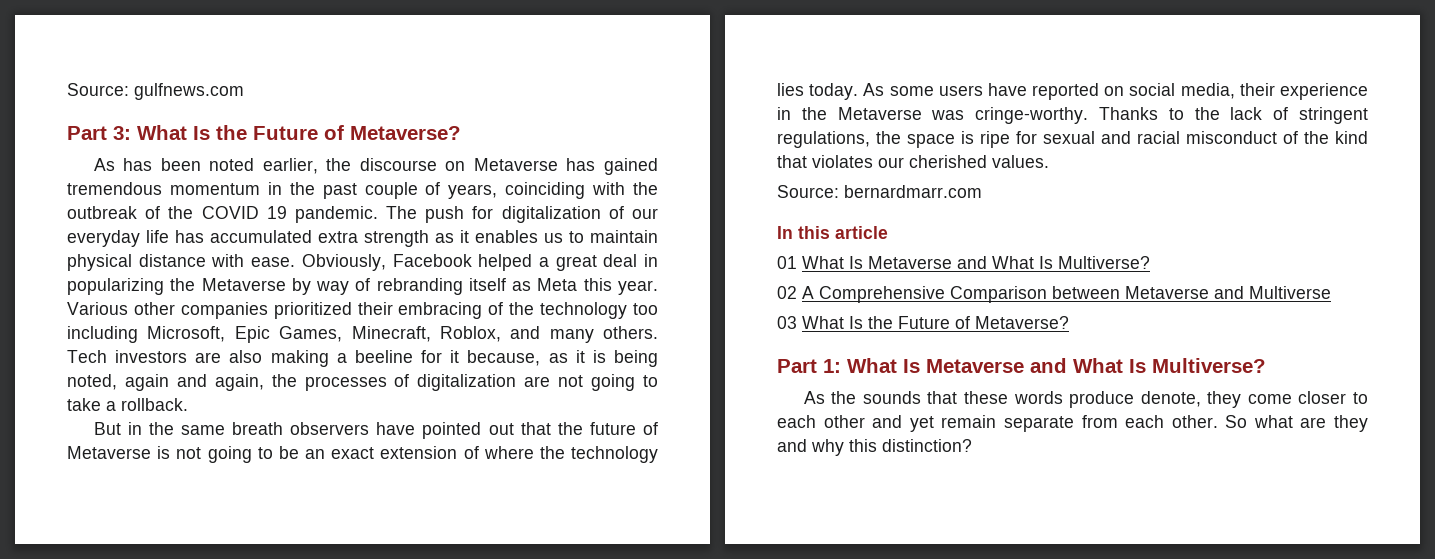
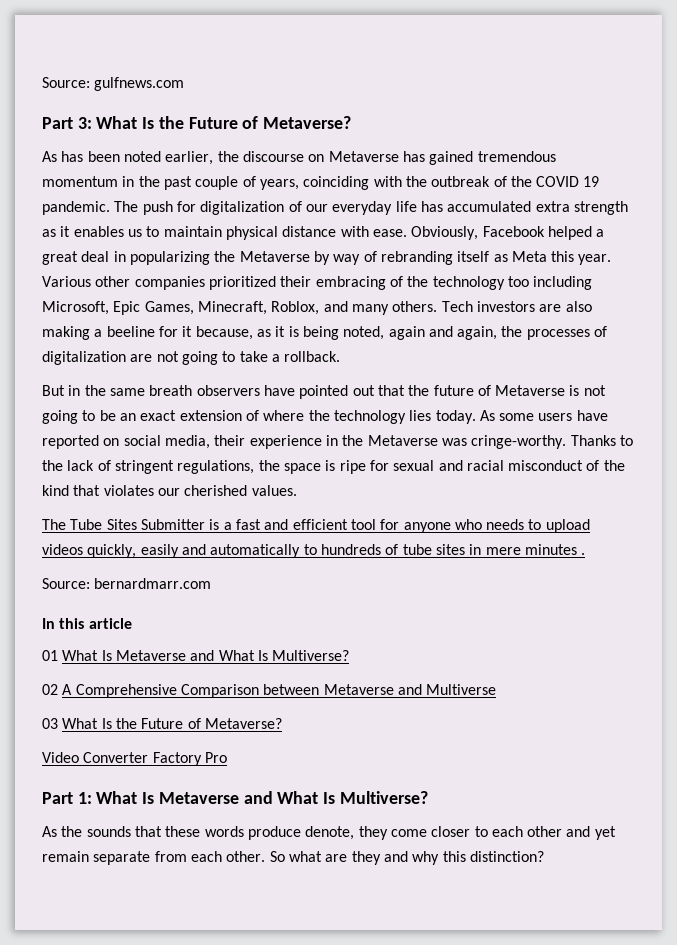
(1049, 161) none -> [42,519,590,533] [42,544,586,558] // The Tube Sites Submitter is a fast and efficient tool for anyone who needs to upload videos quickly, easily and automatically to hundreds of tube sites in mere minutes .
(1069, 322) none -> [42,752,227,766] // Video Converter Factory Pro

